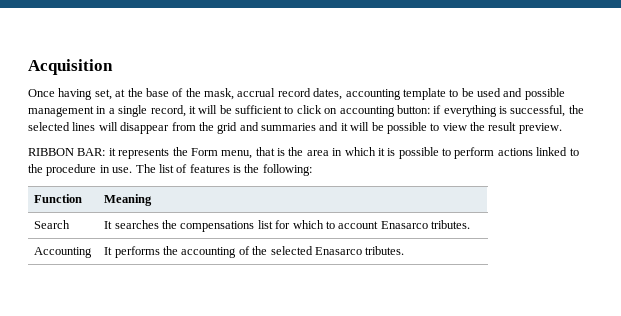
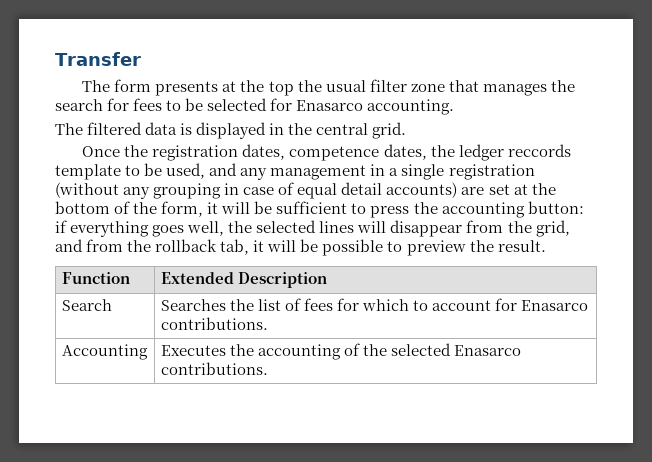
[28,59,113,75] [28,88,565,100] [28,105,186,117] Acquisition // Once having set, at the base of the mask, accrual record dates, accounting template to be used and possible management in a single record, -> [55,52,141,66] [82,79,575,96] [55,98,455,115] [55,122,407,139] [82,144,571,161] [55,163,535,180] [55,182,556,199] [55,201,204,217] Transfer // The form presents at the top the usual filter zone that manages the search for fees to be selected for Enasarco accounting. // The filtered data is displayed in the central grid. // Once the registration dates, competence dates, the ledger reccords template to be used, and any management in a single registration (without any grouping in case of equal detail accounts) are set at the bottom of the form,
[296,105,338,114] click on -> [370,202,438,218] press the
[499,105,566,117] is successful, -> [152,221,225,237] goes well,
[217,122,339,134] grid and summaries and -> [535,220,570,237] [55,239,250,255] grid, and from the rollback tab,
[442,122,562,134] [28,147,579,159] [28,164,312,176] view the result preview. // RIBBON BAR: it represents the Form menu, that is the area in which it is possible to perform actions linked to the procedure in use. The list of features is the following: -> [406,240,546,256] preview the result.
[104,194,153,206] Meaning -> [160,272,327,288] Extended Description
[104,220,273,232] It searches the compensations list -> [160,298,333,311] Searches the list of fees
[380,220,471,229] Enasarco tributes. -> [495,298,589,311] [160,317,268,330] for Enasarco contributions.
[104,246,160,258] It performs -> [160,345,226,356] Executes
[365,246,405,255] tributes. -> [160,362,268,375] contributions.

